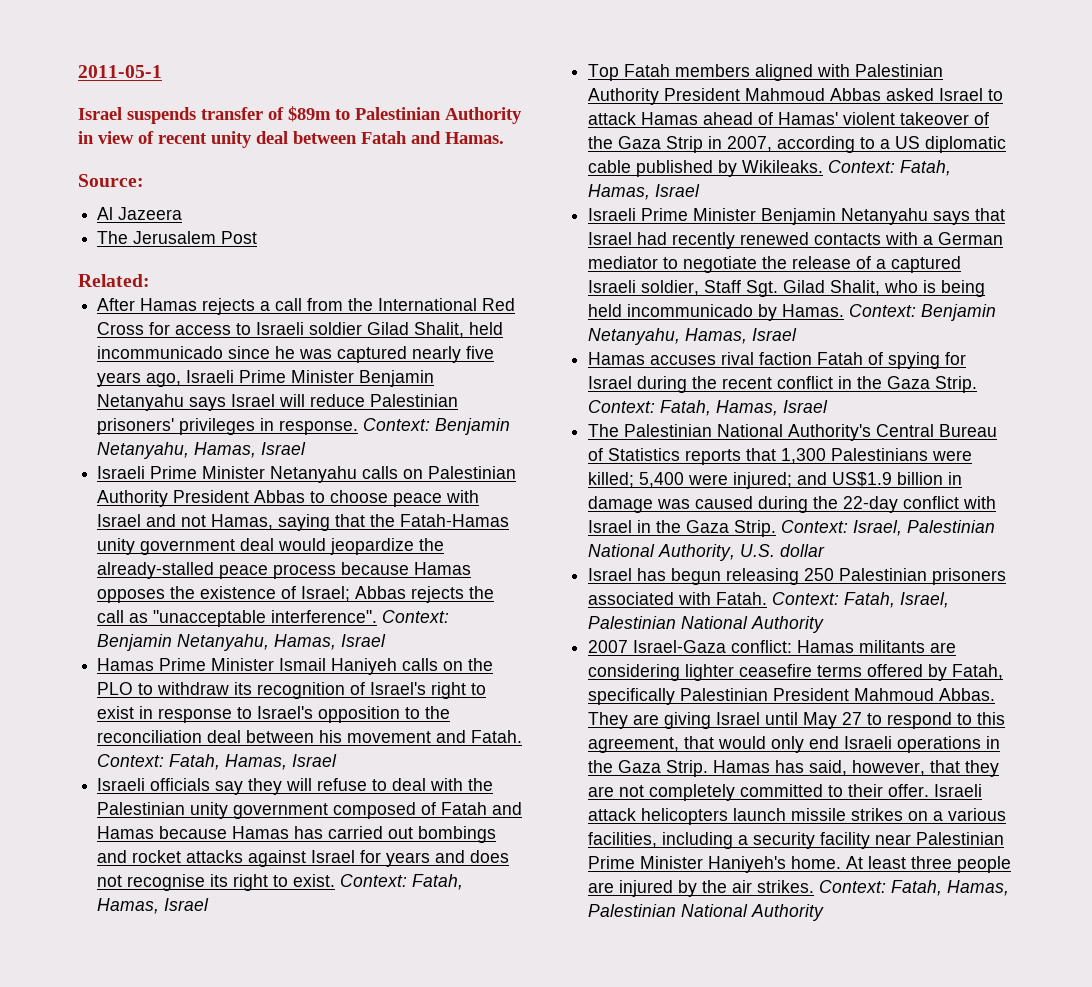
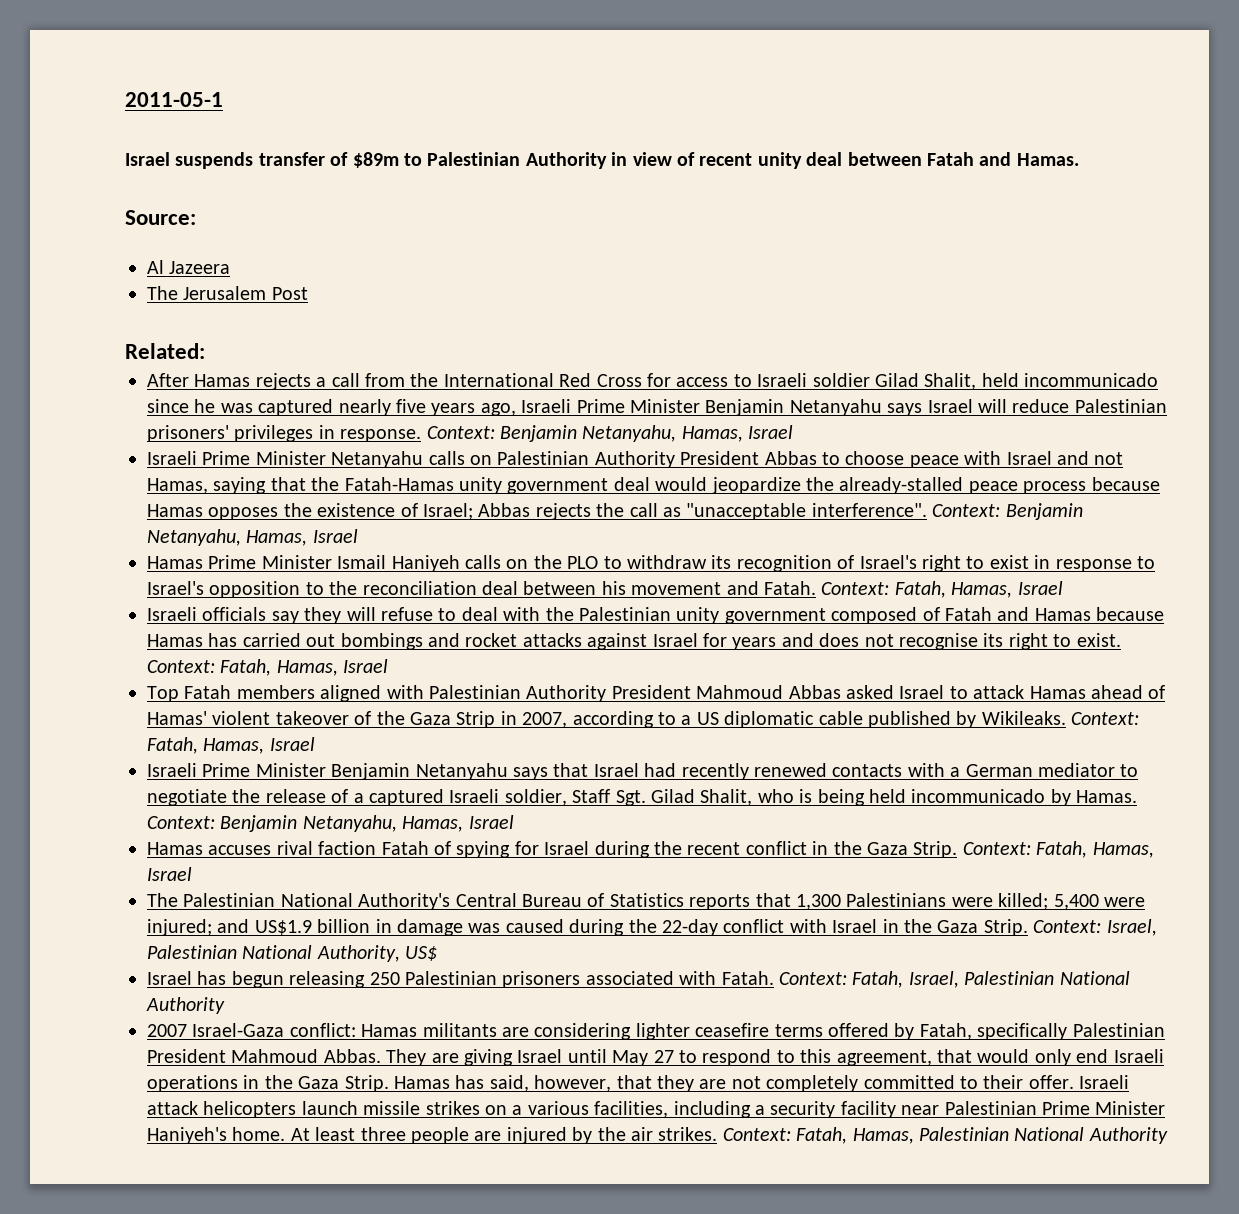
[740,544,826,557] U.S. dollar -> [405,946,438,961] US$

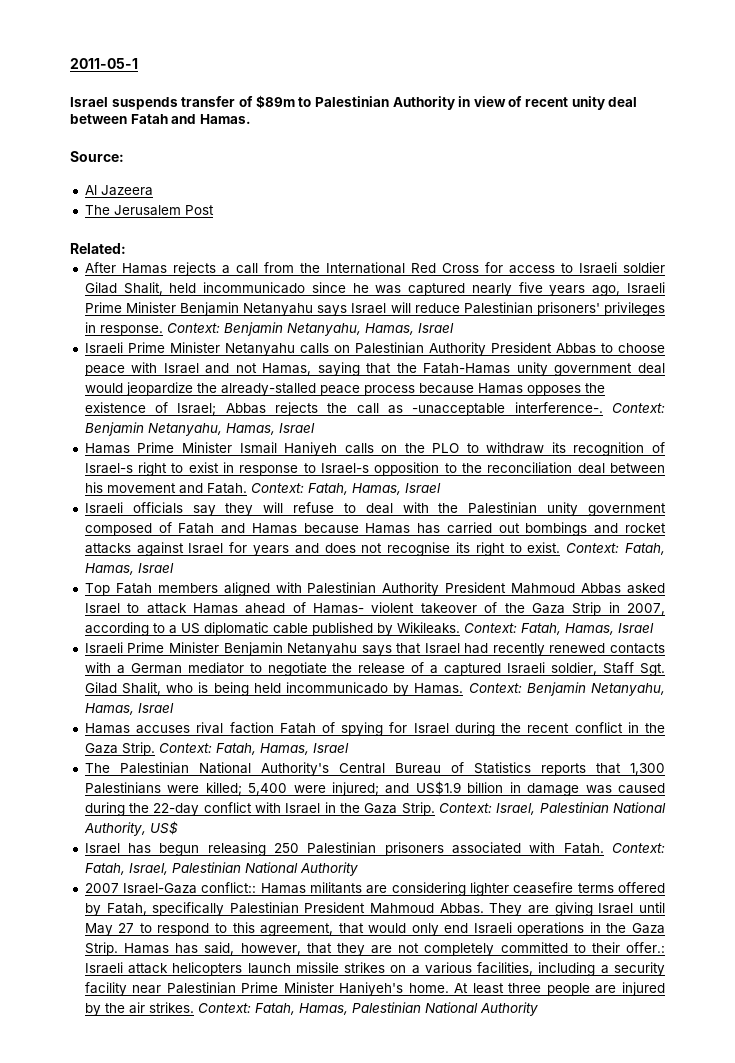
[686,503,927,520] "unacceptable interference". -> [412,402,603,416] -unacceptable interference-.
[859,555,917,569] Israel's -> [84,463,133,474] Israel-s
[147,581,204,595] Israel's -> [321,463,370,474] Israel-s
[147,711,207,725] Hamas' -> [313,603,365,614] Hamas-
[289,1023,356,1037] conflict: -> [201,882,257,893] conflict::
[1028,1075,1074,1089] offer. -> [625,942,665,953] offer.:

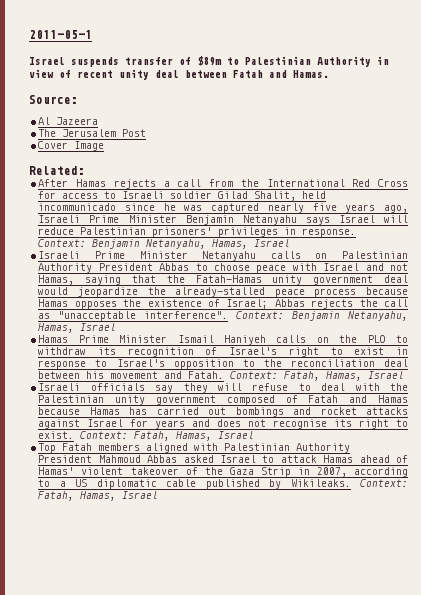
(214, 210) none -> [38,141,105,151] // Cover Image
[412,402,603,416] -unacceptable interference-. -> [58,311,229,321] "unacceptable interference".
[84,463,133,474] Israel-s -> [229,347,278,355] Israel's
[321,463,370,474] Israel-s -> [116,359,165,367] Israel's
[313,603,365,614] Hamas- -> [38,467,75,475] Hamas'
[84,642,665,656] [84,662,665,676] [84,682,665,696] [84,703,174,715] [84,722,666,736] [84,742,349,756] [84,762,665,776] [84,781,665,796] [84,802,667,816] [83,821,178,836] [84,842,665,856] [84,862,358,876] [84,882,665,896] [84,902,665,916] [84,922,665,936] [84,942,665,956] [84,962,665,976] [84,982,665,996] [84,1002,538,1016] // Israeli Prime Minister Benjamin Netanyahu says that Israel had recently renewed contacts with a German mediator to negotiate the release of a captured Israeli soldier, Staff Sgt. Gilad Shalit, who is being held incommunicado by Hamas. Context: Benjamin Netanyahu, Hamas, Israel // Hamas accuses rival faction Fatah of spying for Israel during the recent conflict in the Gaza Strip. Context: Fatah, Hamas, Israel // The Palestinian National Authority's Central Bureau of Statistics reports that 1,300 Palestinians were killed; 5,400 were injured; and US$1.9 billion in damage was caused during the 22-day conflict with Israel in the Gaza Strip. Context: Israel, Palestinian National Authority, US$ // Israel has begun releasing 250 Palestinian prisoners associated with Fatah. Context: Fatah, Israel, Palestinian National Authority // 2007 Israel-Gaza conflict:: Hamas militants are considering lighter ceasefire terms offered by Fatah, specifically Palestinian President Mahmoud Abbas. They are giving Israel until May 27 to respond to this agreement, that would only end Israeli operations in the Gaza Strip. Hamas has said, however, that they are not completely committed to their offer.: Israeli attack helicopters launch missile strikes on a various facilities, including a security facility near Palestinian Prime Minister Haniyeh's home. At least three people are injured by the air strikes. Context: Fatah, Hamas, Palestinian National Authority -> (159, 495) none

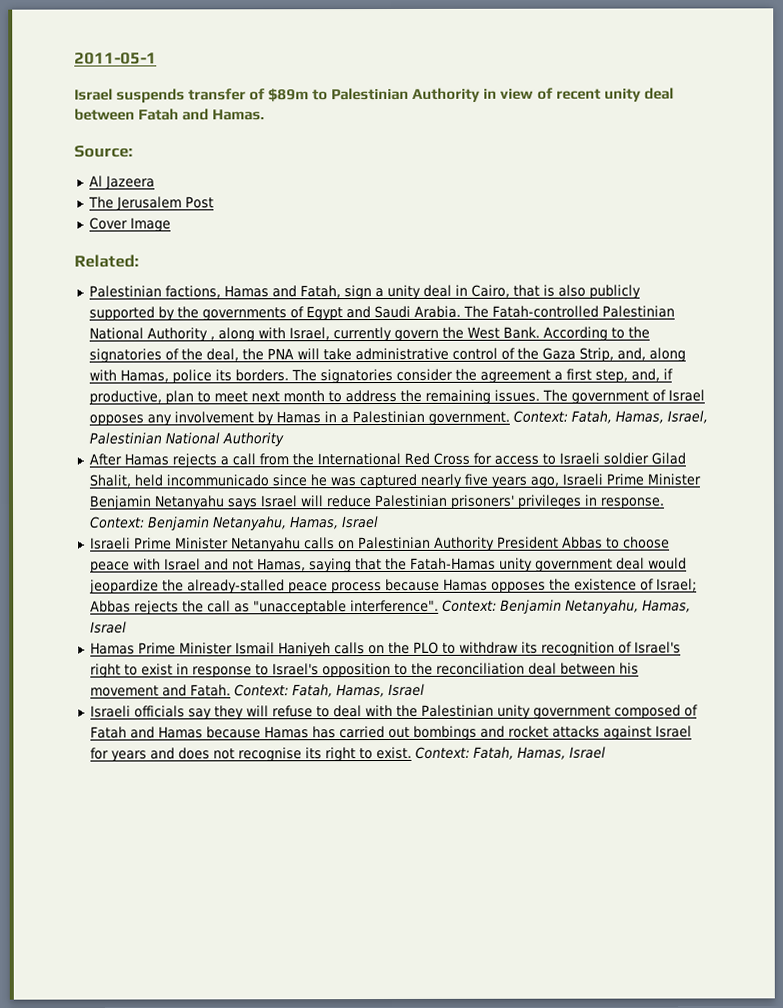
(85, 170) none -> [88,284,641,300] [88,305,675,321] [88,326,650,342] [88,347,686,363] [88,368,673,384] [88,389,705,405] [88,410,708,426] [88,432,284,447] // Palestinian factions, Hamas and Fatah, sign a unity deal in Cairo, that is also publicly supported by the governments of Egypt and Saudi Arabia. The Fatah-controlled Palestinian National Authority , along with Israel, currently govern the West Bank. According to the signatories of the deal, the PNA will take administrative control of the Gaza Strip, and, along with Hamas, police its borders. The signatories consider the agreement a first step, and, if productive, plan to meet next month to address the remaining issues. The government of Israel opposes any involvement by Hamas in a Palestinian government. Context: Fatah, Hamas, Israel, Palestinian National Authority
[38,443,351,453] [38,455,409,463] [38,467,408,477] [38,479,409,489] [38,491,159,501] // Top Fatah members aligned with Palestinian Authority President Mahmoud Abbas asked Israel to attack Hamas ahead of Hamas' violent takeover of the Gaza Strip in 2007, according to a US diplomatic cable published by Wikileaks. Context: Fatah, Hamas, Israel -> (606, 752) none

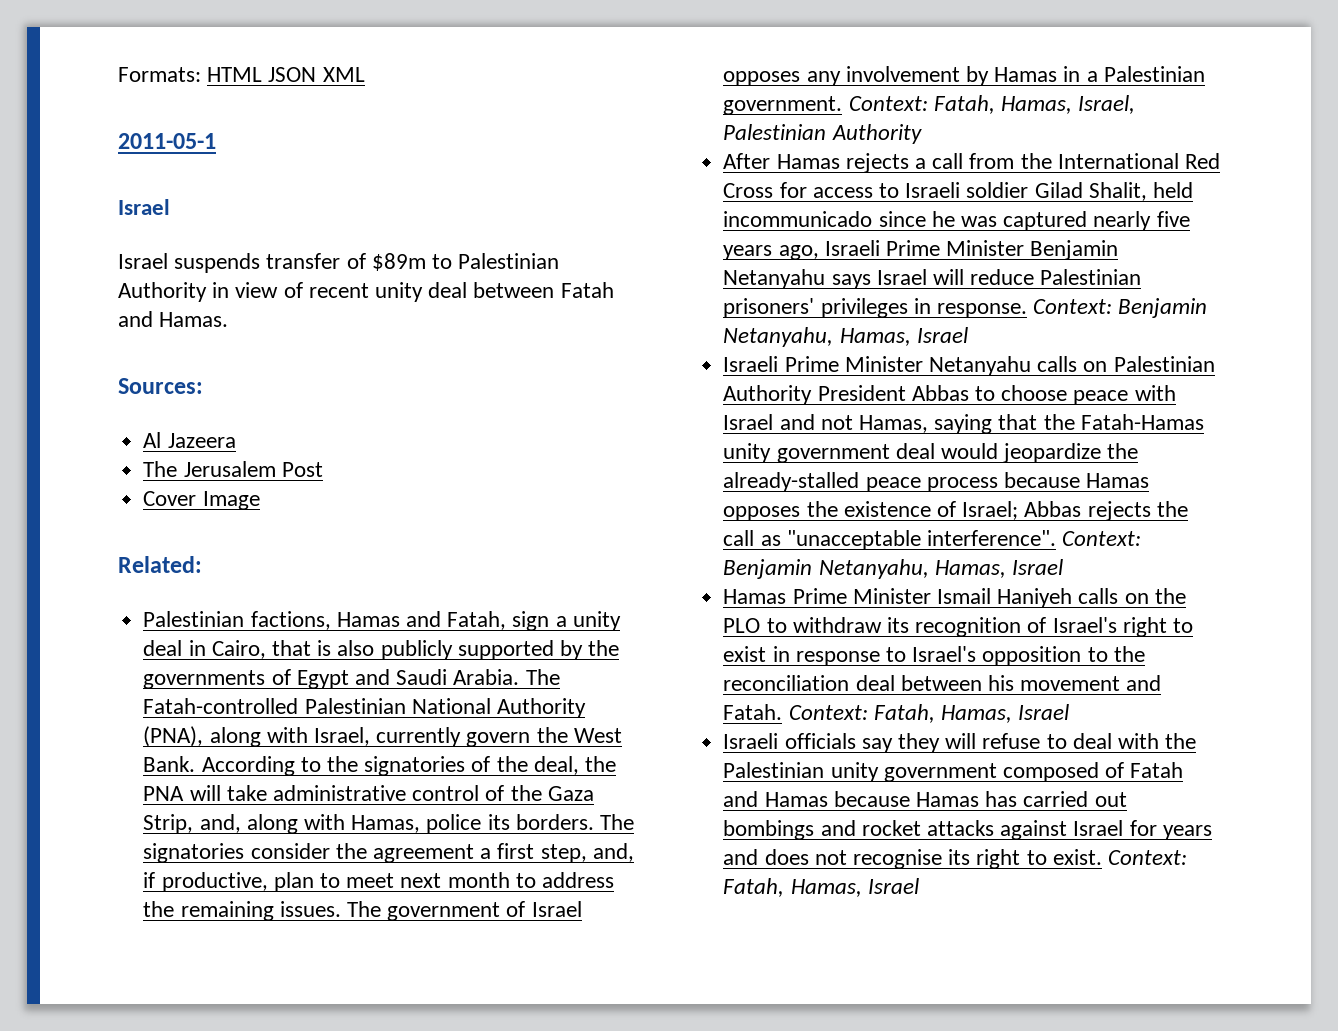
(74, 58) none -> [118,67,365,82] Formats: HTML JSON XML //
(113, 94) none -> [118,253,168,269] // Israel
[74,145,133,158] Source: -> [118,378,203,394] Sources:
[209,336,215,341] , -> [143,726,204,747] (PNA),
[164,432,220,445] National -> (827, 132) none

